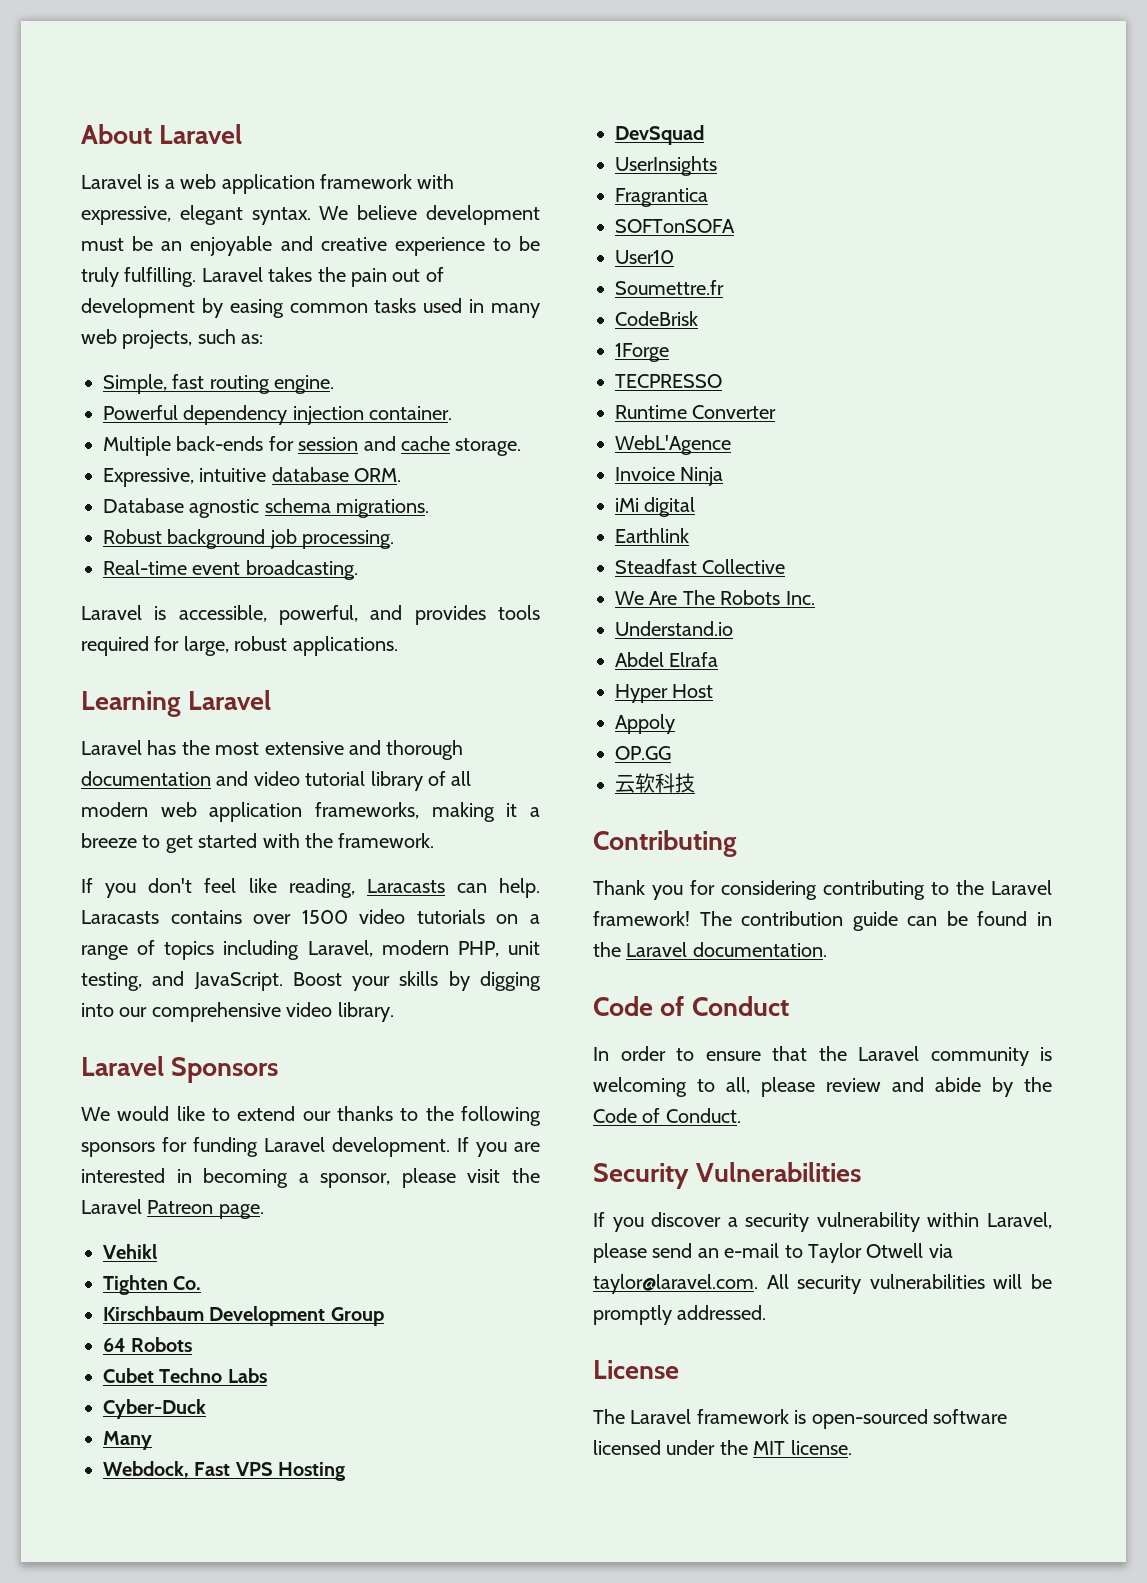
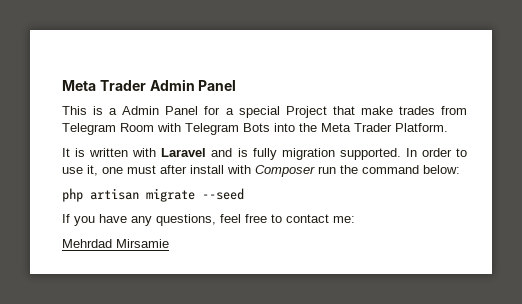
[81,124,243,144] [81,174,455,194] [81,205,540,225] [81,236,540,256] [81,267,444,287] [81,298,540,318] [81,329,264,349] [103,374,335,394] [103,405,453,425] [103,436,522,456] [103,467,402,487] [103,498,430,518] [103,529,395,549] [103,560,358,580] [81,605,540,625] [81,636,398,656] [81,690,272,717] [81,740,464,760] [81,771,472,791] [81,802,540,822] [81,833,435,853] [81,878,540,898] [81,909,540,924] [81,940,540,960] [81,971,541,991] [81,1002,394,1022] [81,1056,279,1083] [81,1106,541,1126] [81,1137,540,1157] [81,1168,540,1188] [81,1199,264,1219] [103,1244,157,1259] [103,1275,202,1295] [103,1306,384,1326] [103,1337,193,1352] [103,1368,267,1383] [103,1399,206,1419] [103,1431,152,1450] [103,1461,346,1481] [615,125,704,145] [615,156,717,176] [615,188,708,207] [615,219,735,233] [615,250,674,264] [615,280,724,295] [615,311,698,326] [615,343,669,362] [615,374,722,388] [615,405,777,419] [615,435,731,455] [615,467,724,486] [615,497,696,517] [615,528,689,543] [615,559,786,574] [615,590,815,605] [615,621,733,636] [615,652,719,667] [615,684,714,703] [615,714,675,734] [615,746,671,760] [615,773,695,793] [593,830,737,857] [593,880,1052,900] [593,911,1052,931] [593,942,827,957] [593,996,789,1016] [593,1046,1052,1066] [593,1077,1052,1097] [593,1108,741,1123] [593,1162,862,1189] [593,1212,1052,1232] [593,1243,953,1263] [593,1274,1052,1294] [593,1305,767,1325] [593,1360,679,1379] [593,1409,1007,1429] [593,1440,852,1455] About Laravel // Laravel is a web application framework with expressive, elegant syntax. We believe development must be an enjoyable and creative experience to be truly fulfilling. Laravel takes the pain out of development by easing common tasks used in many web projects, such as: // Simple, fast routing engine. // Powerful dependency injection container. // Multiple back-ends for session and cache storage. // Expressive, intuitive database ORM. // Database agnostic schema migrations. // Robust background job processing. // Real-time event broadcasting. // Laravel is accessible, powerful, and provides tools required for large, robust applications. // Learning Laravel // Laravel has the most extensive and thorough documentation and video tutorial library of all modern web application frameworks, making it a breeze to get started with the framework. // If you don't feel like reading, Laracasts can help. Laracasts contains over 1500 video tutorials on a range of topics including Laravel, modern PHP, unit testing, and JavaScript. Boost your skills by digging into our comprehensive video library. // Laravel Sponsors // We would like to extend our thanks to the following sponsors for funding Laravel development. If you are interested in becoming a sponsor, please visit the Laravel Patreon page. // Vehikl // Tighten Co. // Kirschbaum Development Group // 64 Robots // Cubet Techno Labs // Cyber-Duck // Many // Webdock, Fast VPS Hosting // DevSquad // UserInsights // Fragrantica // SOFTonSOFA // User10 // Soumettre.fr // CodeBrisk // 1Forge // TECPRESSO // Runtime Converter // WebL'Agence // Invoice Ninja // iMi digital // Earthlink // Steadfast Collective // We Are The Robots Inc. // Understand.io // Abdel Elrafa // Hyper Host // Appoly // OP.GG // 云软科技 // Contributing // Thank you for considering contributing to the Laravel framework! The contribution guide can be found in the Laravel documentation. // Code of Conduct // In order to ensure that the Laravel community is welcoming to all, please review and abide by the Code of Conduct. // Security Vulnerabilities // If you discover a security vulnerability within Laravel, please send an e-mail to Taylor Otwell via taylor@laravel.com. All security vulnerabilities will be promptly addressed. // License // The Laravel framework is open-sourced software licensed under the MIT license. -> [62,79,237,91] [62,106,467,118] [62,123,448,135] [62,148,467,160] [62,165,460,177] [62,188,244,202] [62,214,355,226] [62,239,169,248] Meta Trader Admin Panel // This is a Admin Panel for a special Project that make trades from Telegram Room with Telegram Bots into the Meta Trader Platform. // It is written with Laravel and is fully migration supported. In order to use it, one must after install with Composer run the command below: // php artisan migrate --seed // If you have any questions, feel free to contact me: // Mehrdad Mirsamie

